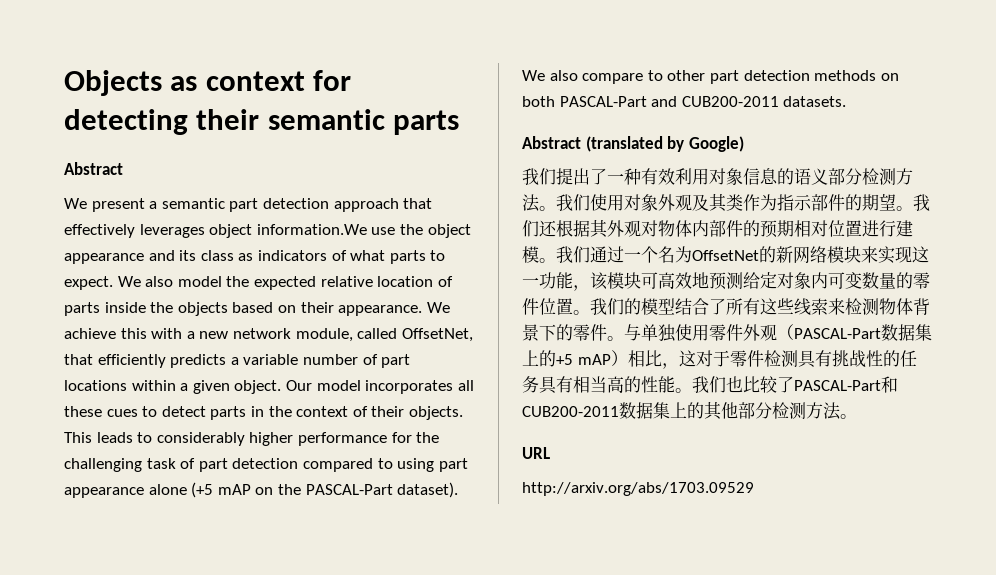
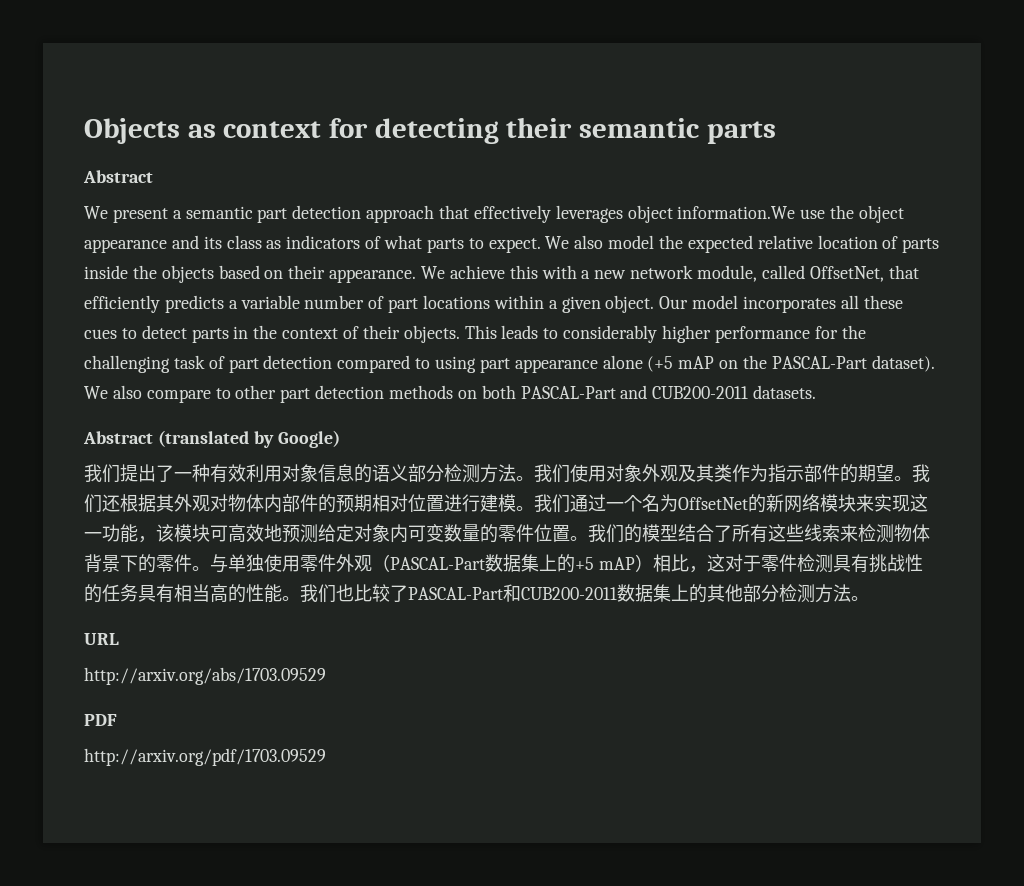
(754, 489) none -> [84,714,117,726] [84,748,326,766] // PDF // http://arxiv.org/pdf/1703.09529

